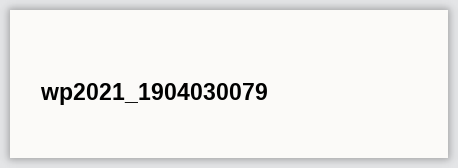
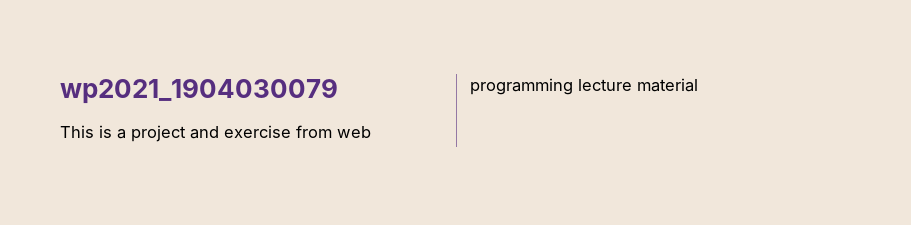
(268, 94) none -> [60,125,371,142] [470,78,698,95] // This is a project and exercise from web programming lecture material

